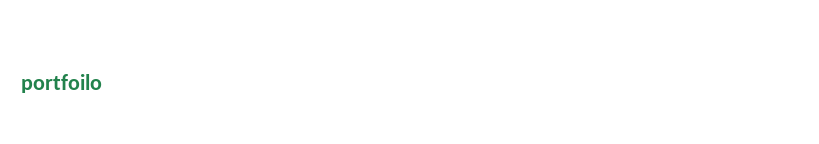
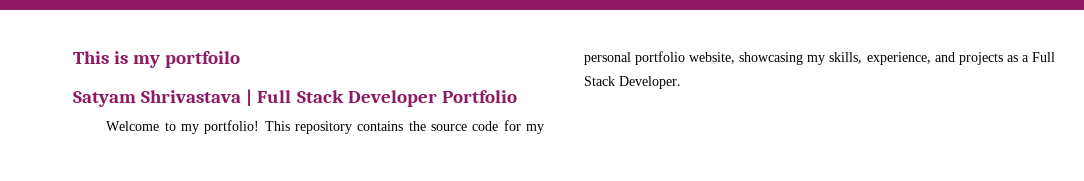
[21,74,102,93] portfoilo -> [73,51,241,68] [73,89,517,107] [106,120,544,134] [584,51,1055,65] [584,76,681,89] This is my portfoilo // Satyam Shrivastava | Full Stack Developer Portfolio // Welcome to my portfolio! This repository contains the source code for my personal portfolio website, showcasing my skills, experience, and projects as a Full Stack Developer.

